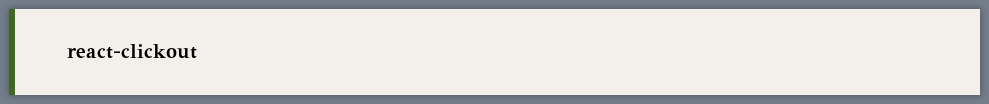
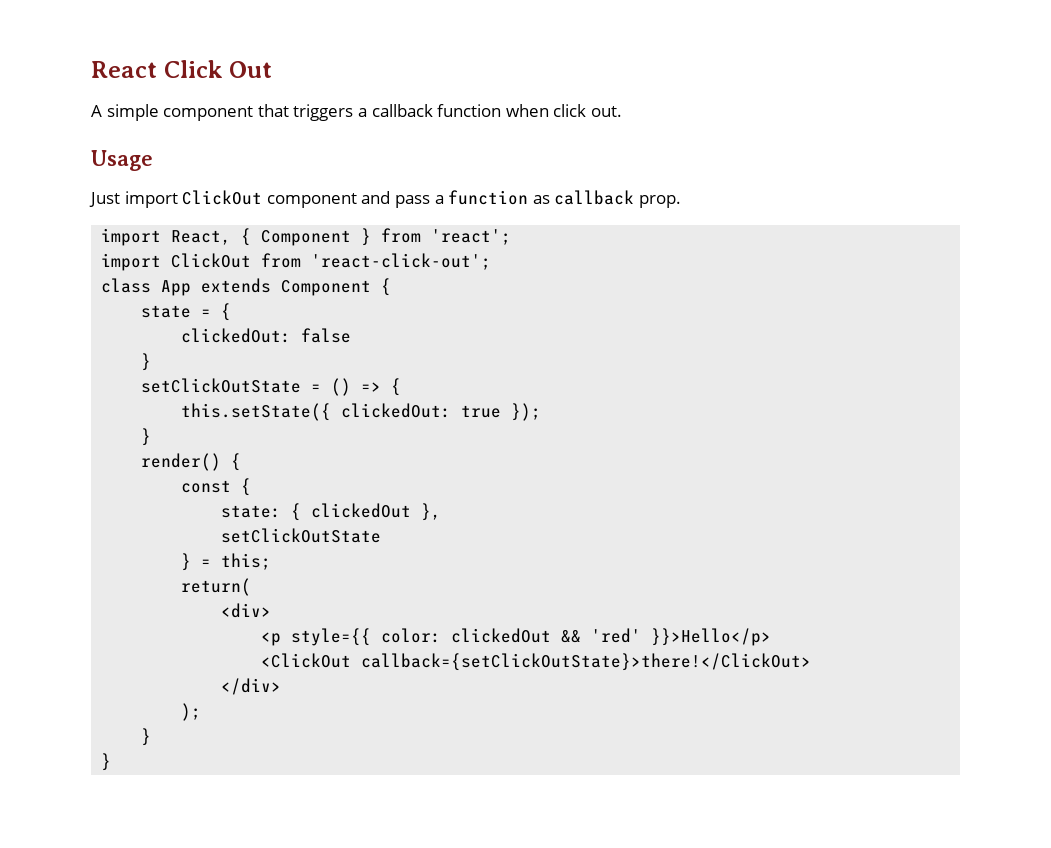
[67,44,197,59] react-clickout -> [91,60,273,78] [91,104,622,121] [91,150,153,171] [89,190,681,208] [101,228,512,246] [101,253,492,271] [101,278,392,296] [141,303,232,321] [181,328,352,343] [141,353,152,371] [141,378,402,396] [181,403,542,421] [141,428,152,446] [141,453,242,471] [181,478,252,496] [221,503,442,521] [221,528,382,543] [181,553,272,571] [181,578,252,596] [221,603,272,618] [261,628,772,646] [261,653,812,671] [221,678,282,695] [181,703,202,721] [141,728,152,746] [101,753,112,771] React Click Out // A simple component that triggers a callback function when click out. // Usage // Just import ClickOut component and pass a function as callback prop. // import React, { Component } from 'react'; // import ClickOut from 'react-click-out'; // class App extends Component { // state = { // clickedOut: false // } // setClickOutState = () => { // this.setState({ clickedOut: true }); // } // render() { // const { // state: { clickedOut }, // setClickOutState // } = this; // return( // <div> // <p style={{ color: clickedOut && 'red' }}>Hello</p> // <ClickOut callback={setClickOutState}>there!</ClickOut> // </div> // ); // } // }

